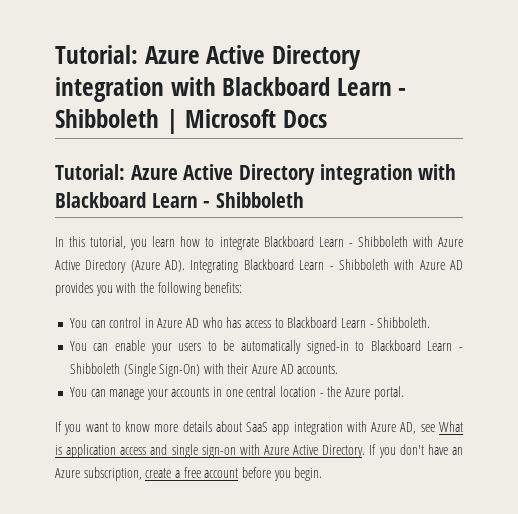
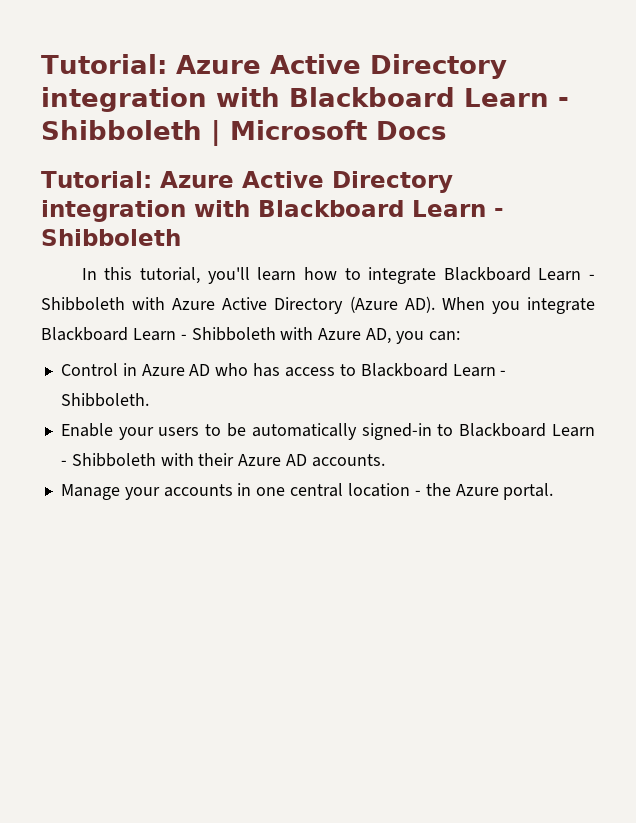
[130,239,148,250] you -> [207,267,250,284] you'll
[190,259,464,273] [55,282,243,296] [69,317,142,328] Integrating Blackboard Learn - Shibboleth with Azure AD provides you with the following benefits: // You can control -> [441,297,595,314] [41,327,460,344] [60,363,118,376] When you integrate Blackboard Learn - Shibboleth with Azure AD, you can: // Control
[69,340,146,351] You can enable -> [60,423,113,437] Enable
[123,363,201,377] (Single Sign-On) -> (156, 460) none
[69,387,145,400] You can manage -> [60,484,120,500] Manage
[55,421,463,435] [55,444,464,458] [55,467,323,481] // If you want to know more details about SaaS app integration with Azure AD, see What is application access and single sign-on with Azure Active Directory. If you don't have an Azure subscription, create a free account before you begin. -> (554, 491) none

